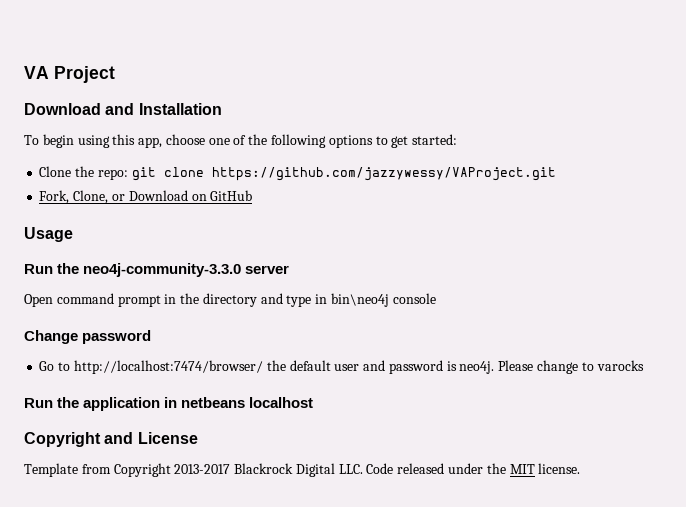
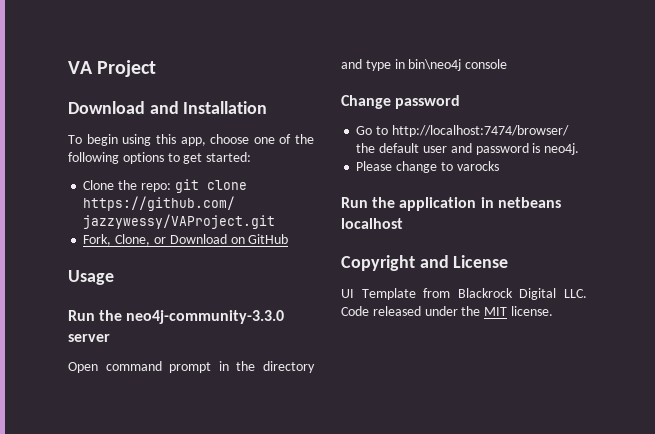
(495, 367) none -> (580, 149) //
(198, 438) none -> [341,289,354,298] UI
[113,463,231,477] Copyright 2013-2017 -> (451, 293) none

